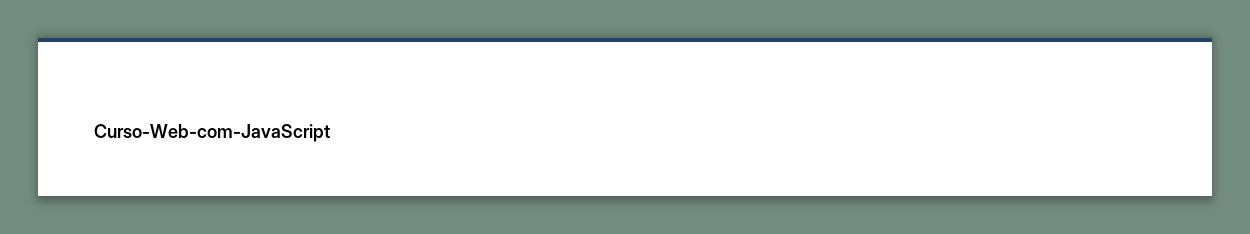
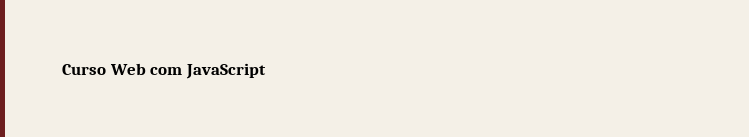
[94,124,330,142] Curso-Web-com-JavaScript -> [62,63,266,79] Curso Web com JavaScript

